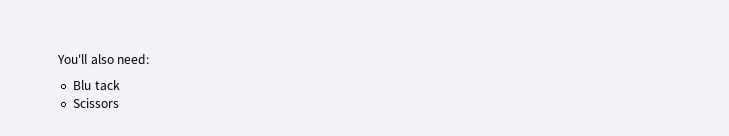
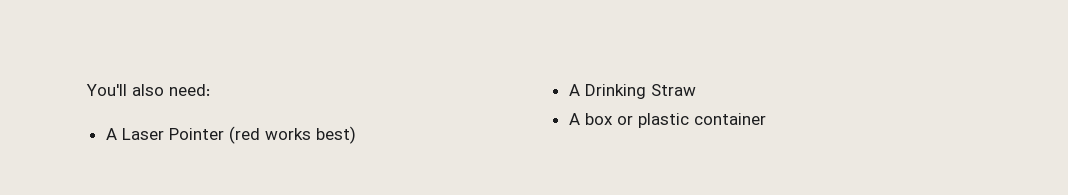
[72,80,120,91] [72,98,119,108] Blu tack // Scissors -> [105,126,356,144] [568,84,696,99] [568,113,766,128] A Laser Pointer (red works best) // A Drinking Straw // A box or plastic container

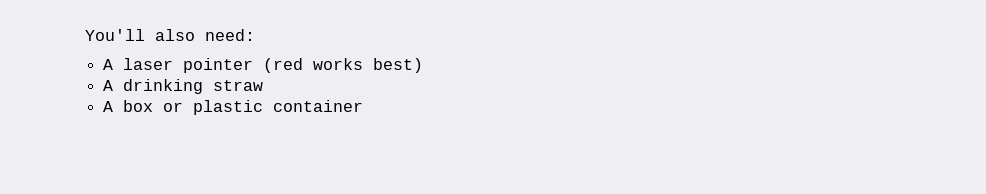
[121,128,224,140] Laser Pointer -> [123,58,254,73] laser pointer
[584,84,696,99] Drinking Straw -> [123,79,264,94] drinking straw

